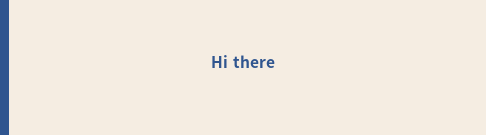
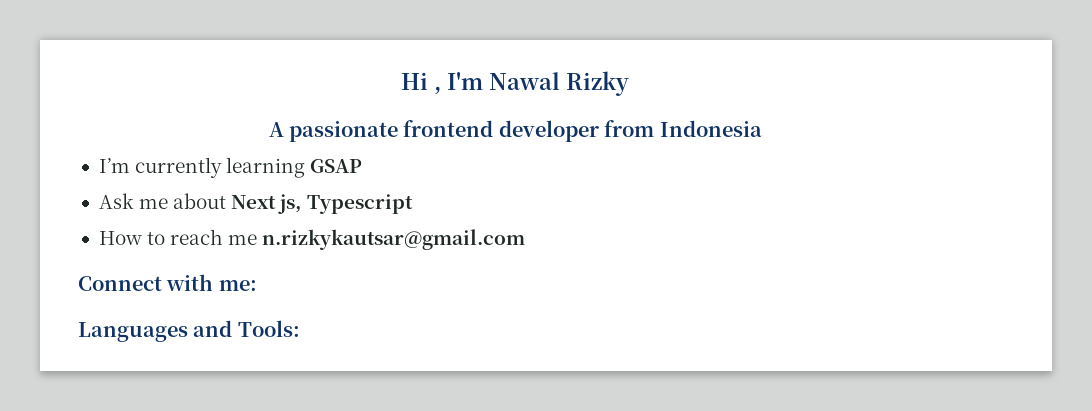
[232,55,275,68] there -> [434,71,629,96] [268,120,762,142] [98,157,363,178] [98,193,413,214] [98,229,526,250] [78,274,257,291] [78,320,300,342] , I'm Nawal Rizky // A passionate frontend developer from Indonesia // I’m currently learning GSAP // Ask me about Next js, Typescript // How to reach me n.rizkykautsar@gmail.com // Connect with me: // Languages and Tools:

